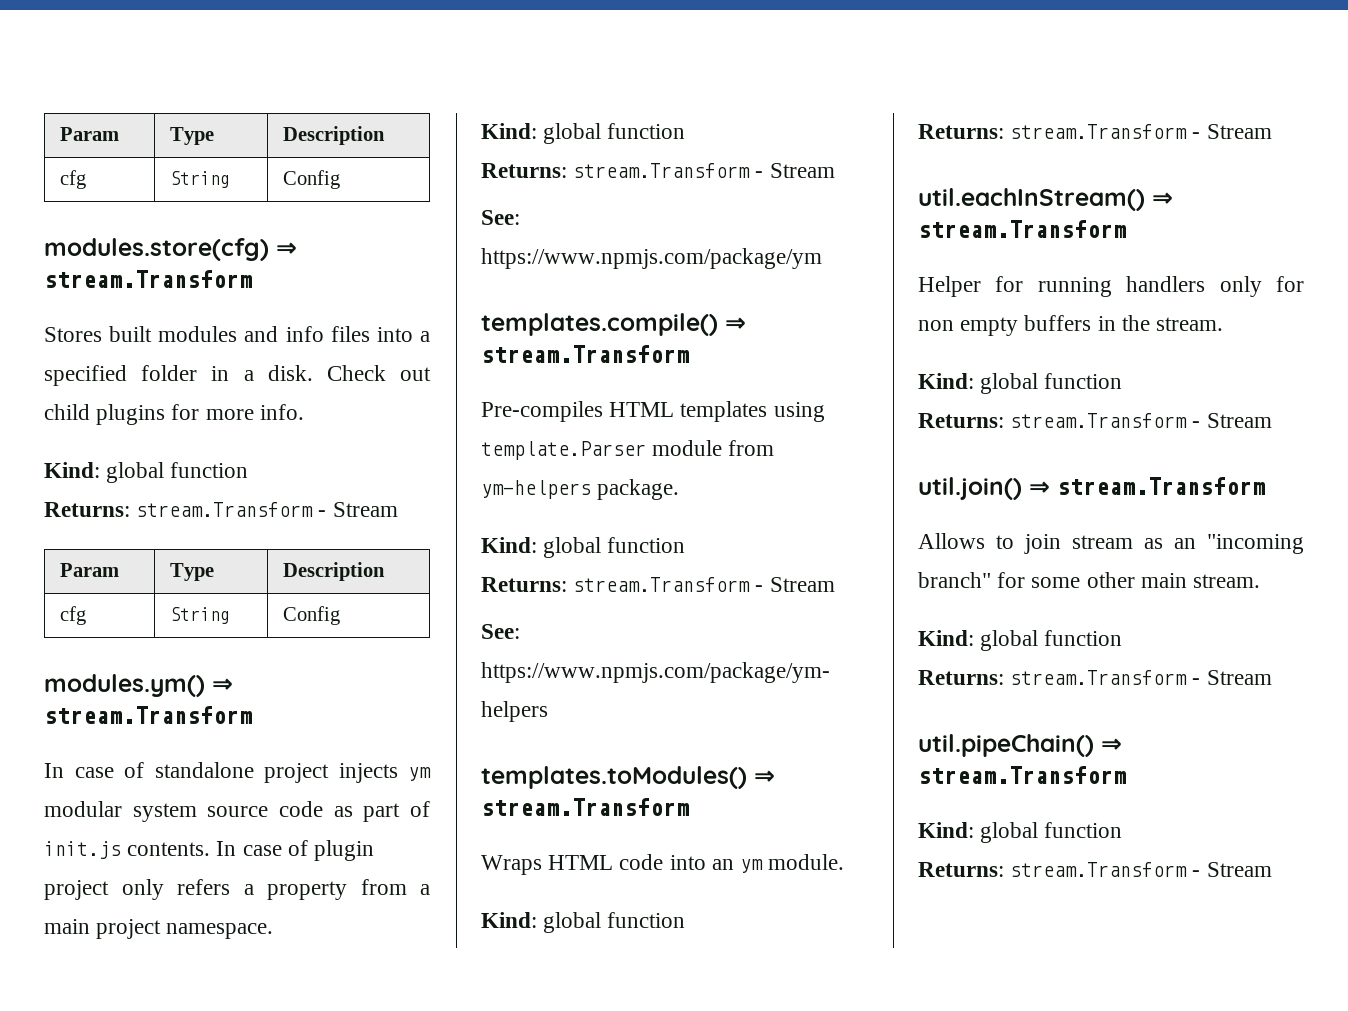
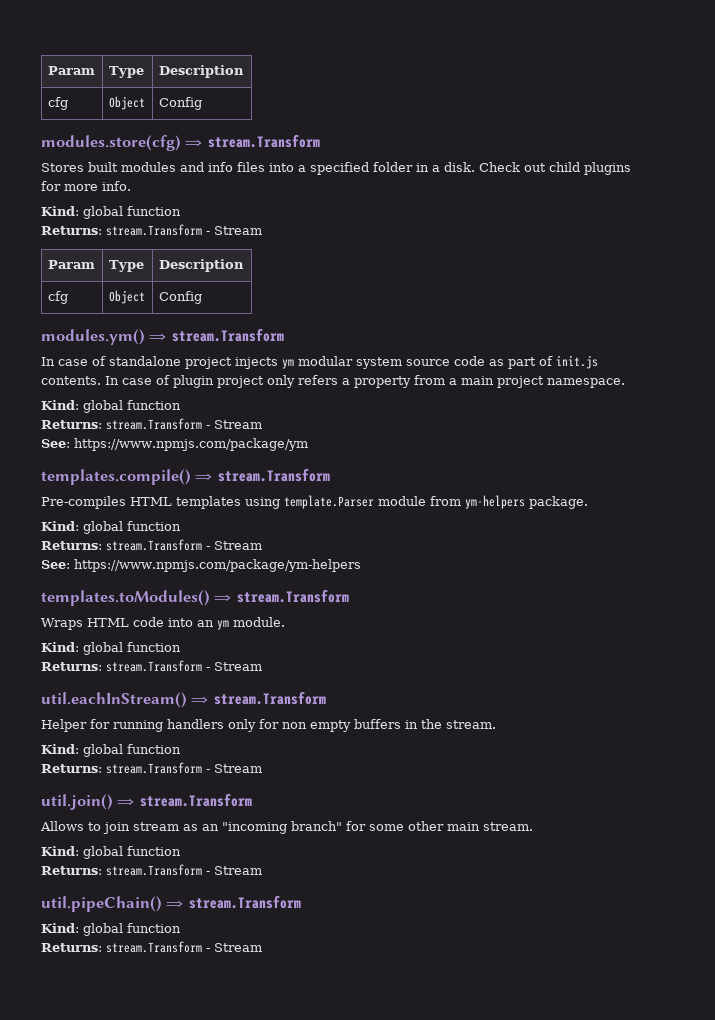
[59,127,119,141] [169,127,214,145] [282,126,385,145] [59,170,86,189] [169,171,230,188] Param | Type | Description // cfg | String -> [47,66,95,75] [108,66,144,78] [158,65,244,78] [47,97,68,110] [108,96,145,110] Param | Type | Description // cfg | Object
[169,607,230,624] String -> [108,290,145,304] Object

